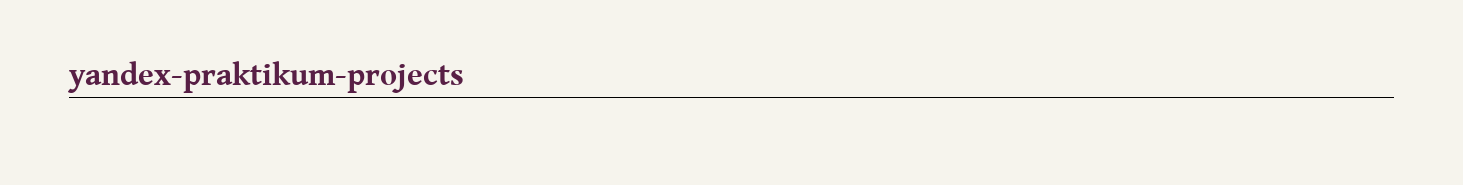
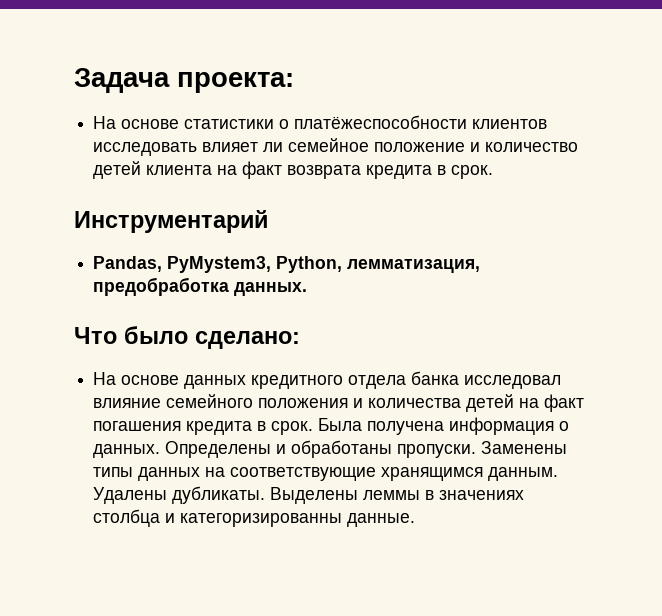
[67,61,464,93] yandex-praktikum-projects -> [74,68,294,93] [93,115,548,129] [93,138,579,156] [93,161,494,179] [74,210,268,233] [93,256,481,273] [93,277,308,296] [74,326,300,349] [93,371,562,389] [93,394,585,412] [93,417,570,435] [93,440,568,458] [93,467,559,481] [93,486,525,504] [93,509,416,527] Задача проекта: // На основе статистики о платёжеспособности клиентов исследовать влияет ли семейное положение и количество детей клиента на факт возврата кредита в срок. // Инструментарий // Pandas, PyMystem3, Python, лемматизация, предобработка данных. // Что было сделано: // На основе данных кредитного отдела банка исследовал влияние семейного положения и количества детей на факт погашения кредита в срок. Была получена информация о данных. Определены и обработаны пропуски. Заменены типы данных на соответствующие хранящимся данным. Удалены дубликаты. Выделены леммы в значениях столбца и категоризированны данные.

